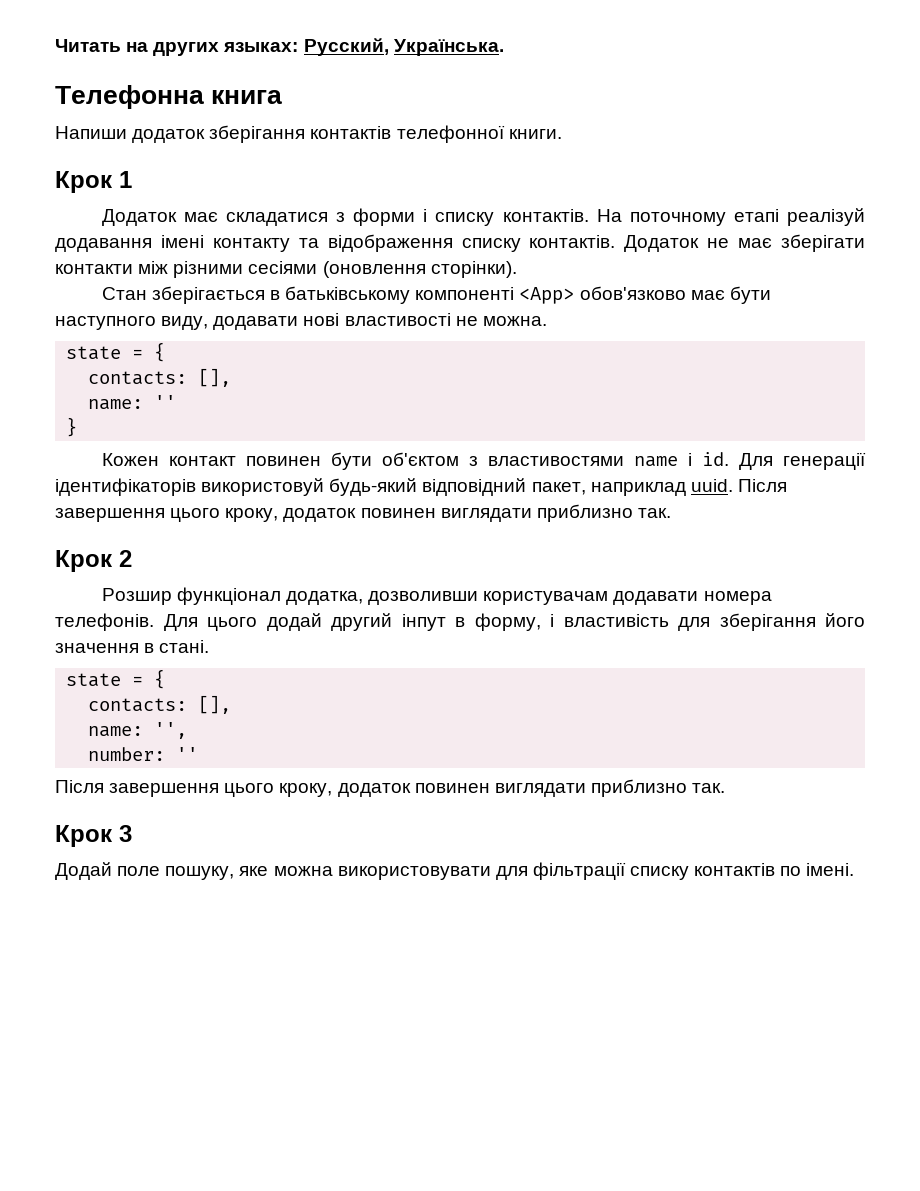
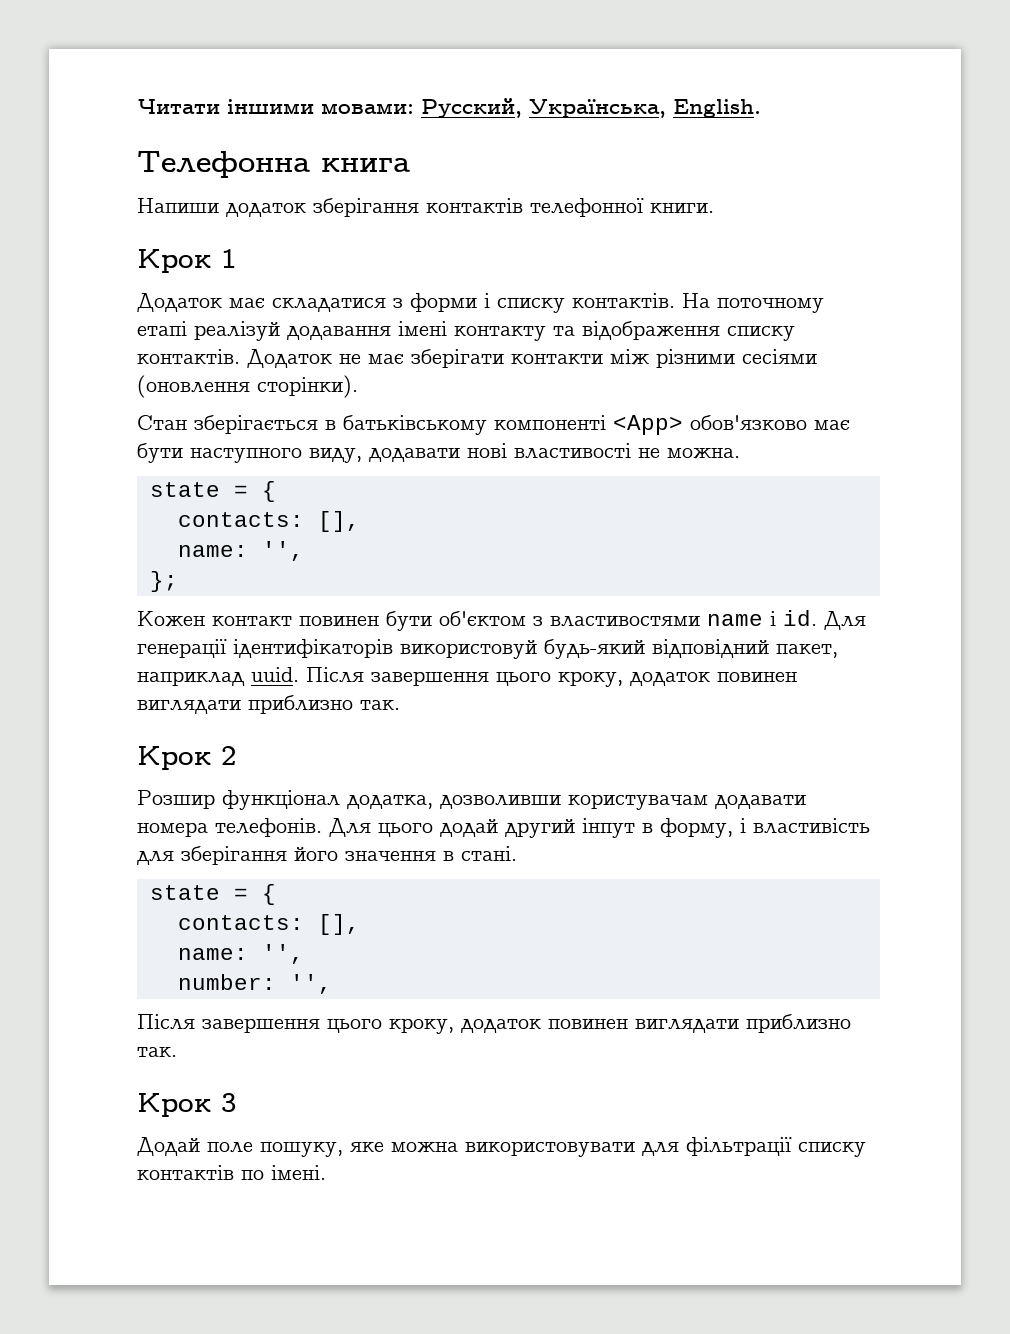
[55,38,504,56] Читать на других языках: Русский, Українська. -> [137,98,761,118] Читати іншими мовами: Русский, Українська, English.
[154,395,177,409] [66,417,78,437] '' // } -> [261,541,304,561] [149,571,178,592] '', // };
[176,747,199,761] '' -> [289,974,332,994] '',

